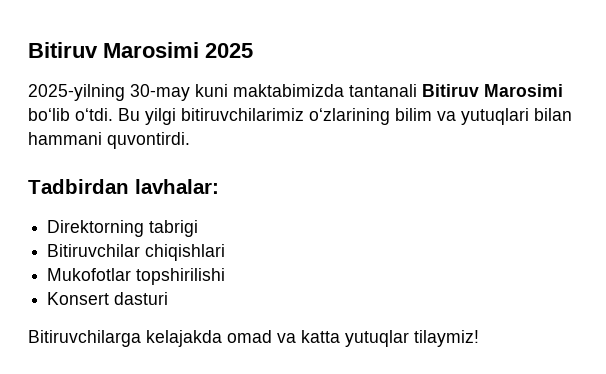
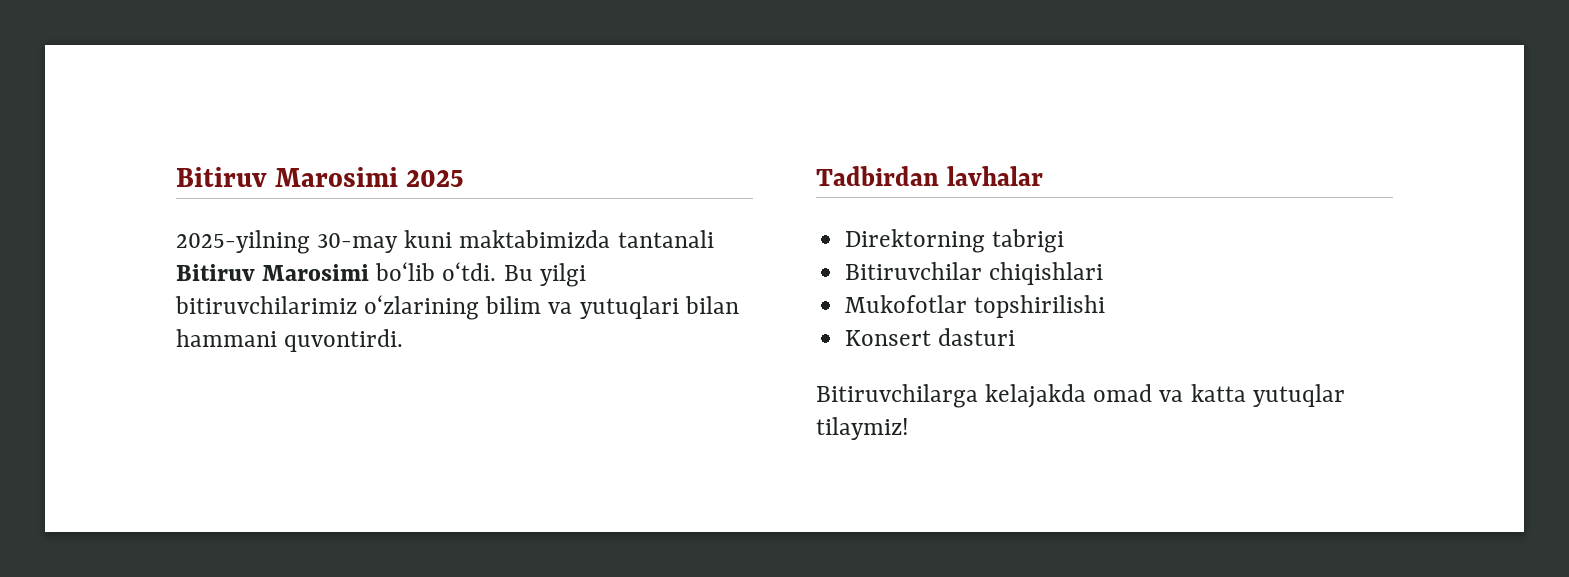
[135,179,219,194] lavhalar: -> [946,166,1043,186] lavhalar

